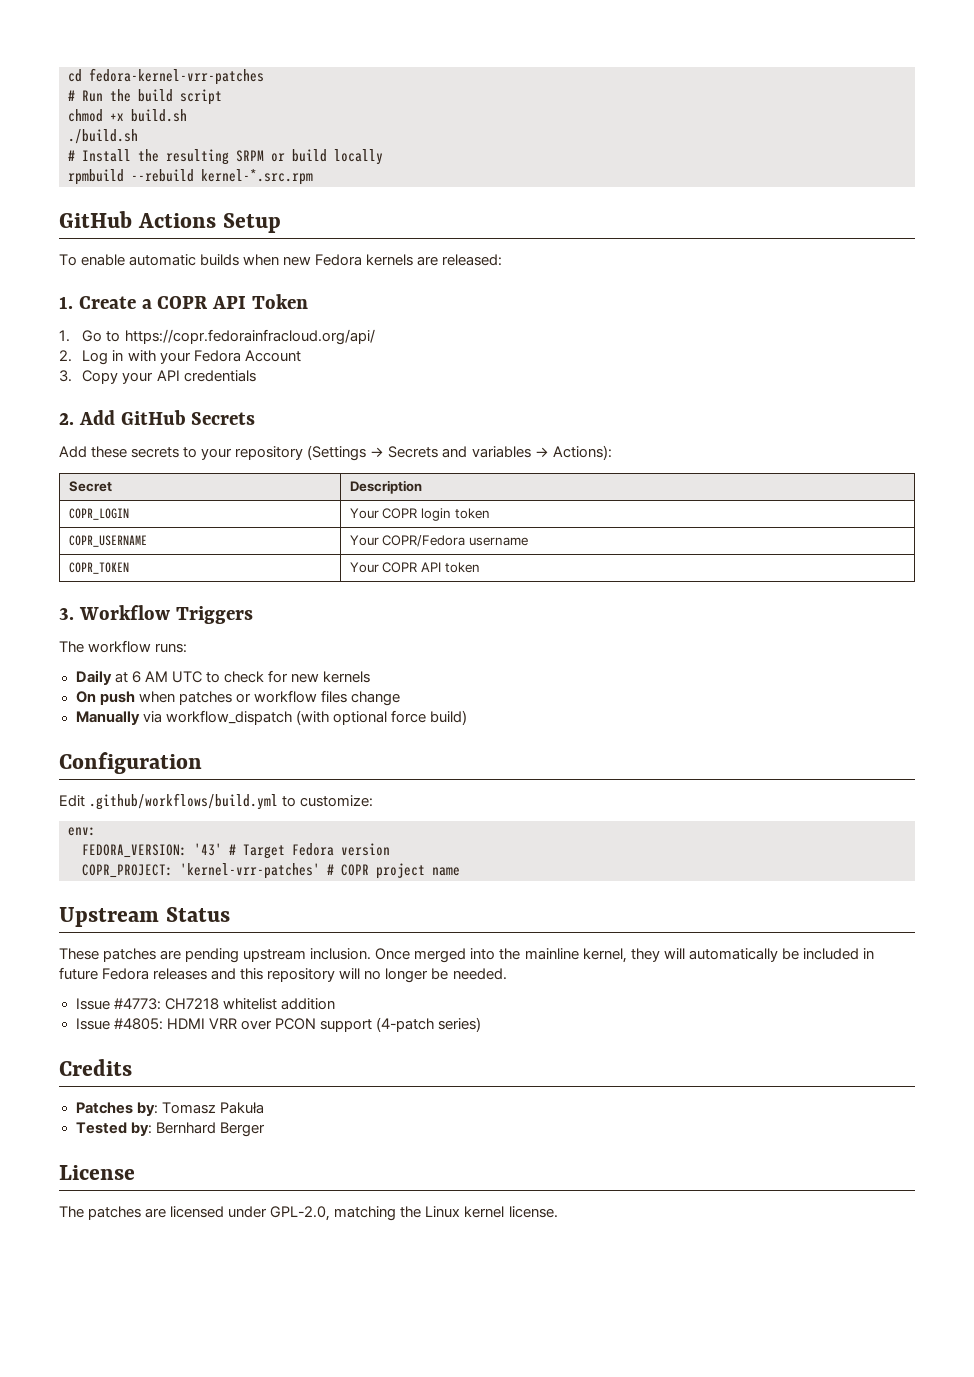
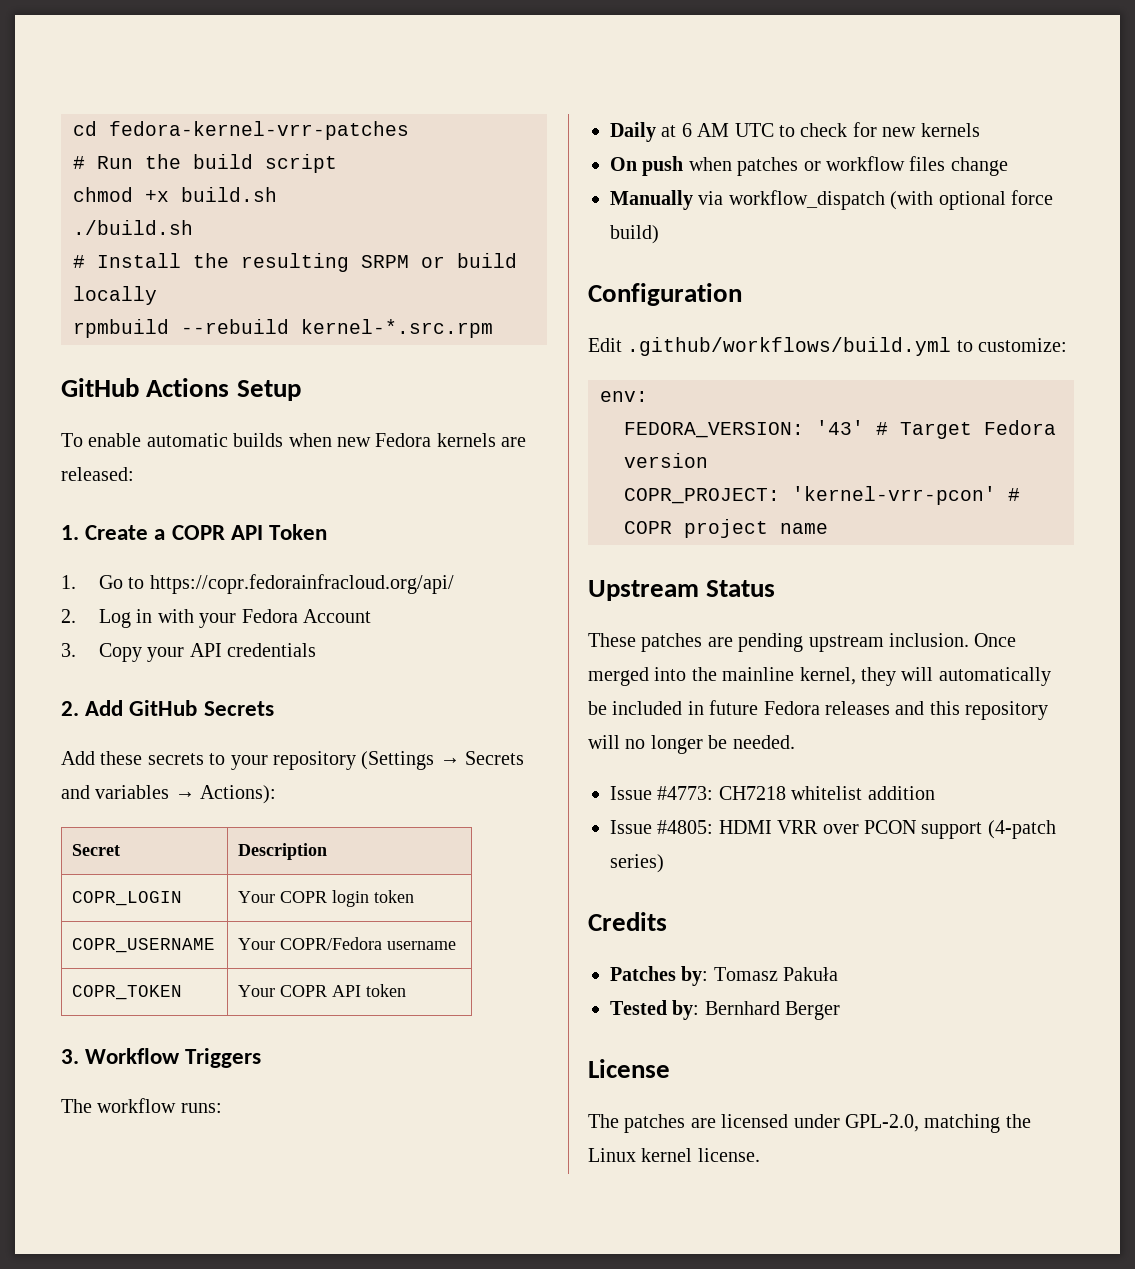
[180,863,320,879] 'kernel-vrr-patches' -> [792,486,996,505] 'kernel-vrr-pcon'

